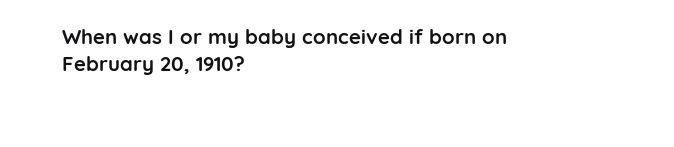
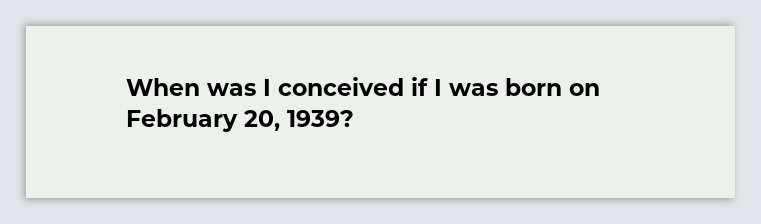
[180,29,423,48] or my baby conceived if -> [278,77,498,96] conceived if I was
[196,56,245,71] 1910? -> [287,110,354,127] 1939?

